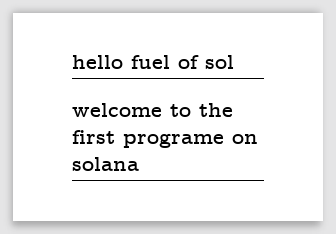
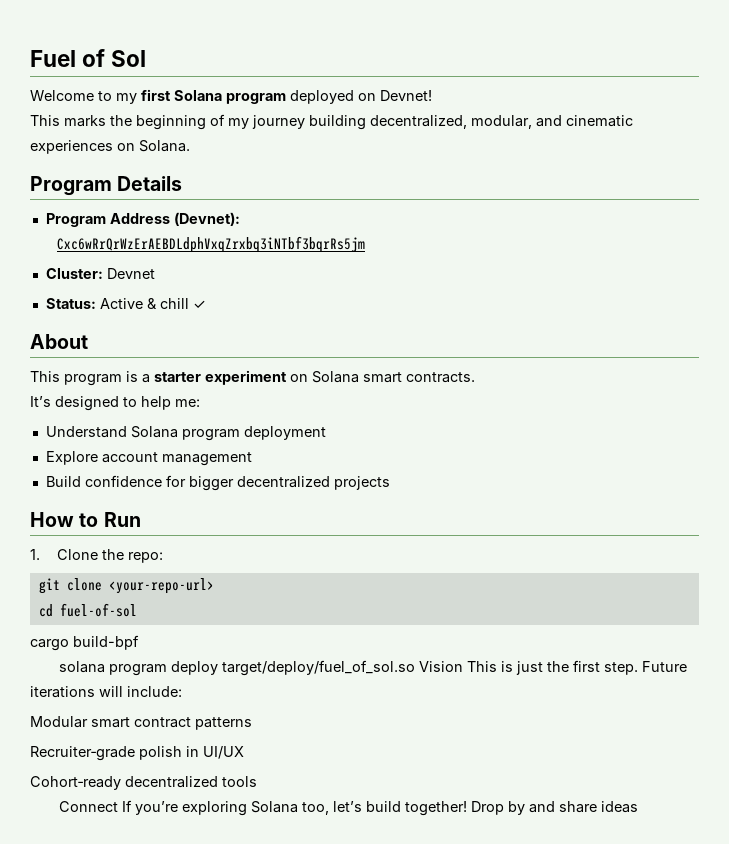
[72,55,234,69] [72,103,233,117] [72,130,258,148] [72,157,139,171] hello fuel of sol // welcome to the first programe on solana -> [30,49,147,67] [30,89,432,104] [30,114,633,130] [30,140,190,154] [30,176,183,196] [45,212,240,227] [56,236,365,253] [45,268,155,279] [45,298,206,309] [30,334,88,349] [30,370,475,386] [30,396,200,411] [45,426,326,441] [45,451,252,466] [45,475,390,491] [30,512,141,527] [30,549,163,563] [38,578,214,594] [38,603,137,617] [30,635,139,651] [58,660,687,676] [30,686,182,698] [30,716,252,730] [30,746,244,761] [30,776,257,790] [58,800,638,816] Fuel of Sol // Welcome to my first Solana program deployed on Devnet! // This marks the beginning of my journey building decentralized, modular, and cinematic experiences on Solana. // Program Details // Program Address (Devnet): // Cxc6wRrQrWzErAEBDLdphVxqZrxbq3iNTbf3bqrRs5jm // Cluster: Devnet // Status: Active & chill ✓ // About // This program is a starter experiment on Solana smart contracts. // It’s designed to help me: // Understand Solana program deployment // Explore account management // Build confidence for bigger decentralized projects // How to Run // 1. Clone the repo: // git clone <your-repo-url> // cd fuel-of-sol // cargo build-bpf // solana program deploy target/deploy/fuel_of_sol.so Vision This is just the first step. Future iterations will include: // Modular smart contract patterns // Recruiter‑grade polish in UI/UX // Cohort‑ready decentralized tools // Connect If you’re exploring Solana too, let’s build together! Drop by and share ideas

